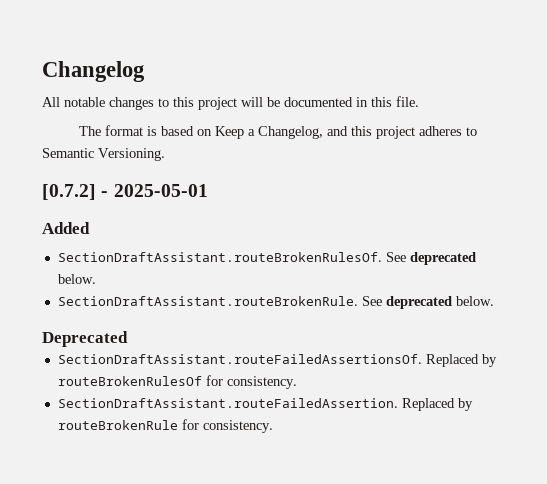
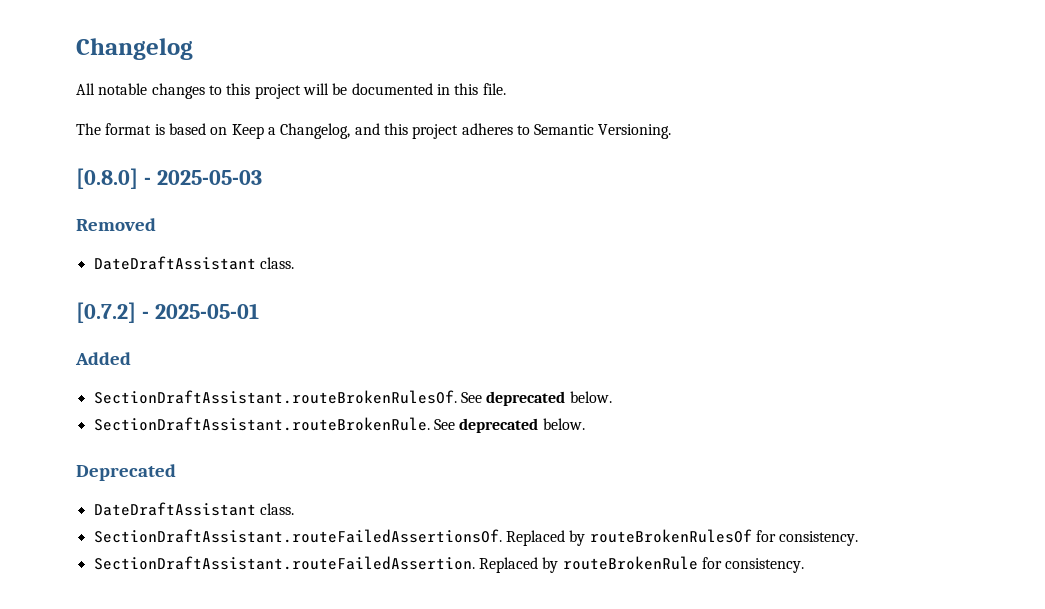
(165, 154) none -> [76,168,262,189] [76,218,156,231] [93,256,294,270] // [0.8.0] - 2025-05-03 // Removed // DateDraftAssistant class.
(128, 339) none -> [93,502,294,516] // DateDraftAssistant class.

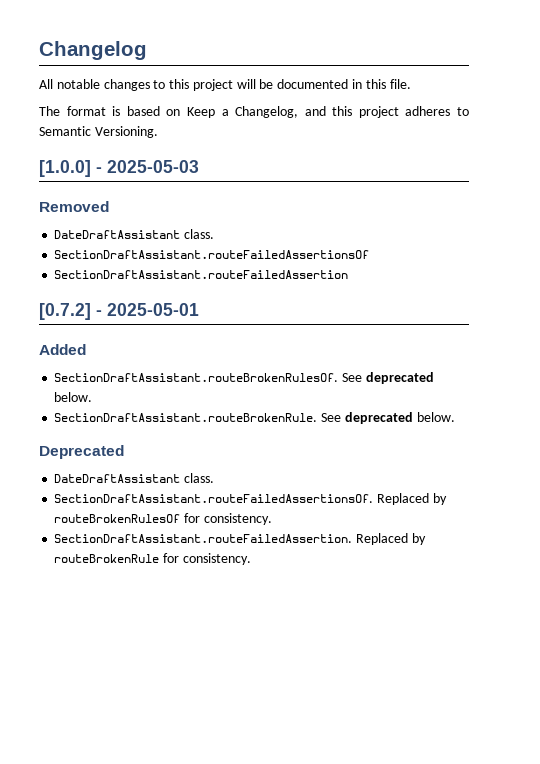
[76,168,138,189] [0.8.0] -> [39,160,91,177] [1.0.0]
(294, 263) none -> [54,250,370,259] [54,270,349,279] // SectionDraftAssistant.routeFailedAssertionsOf // SectionDraftAssistant.routeFailedAssertion

